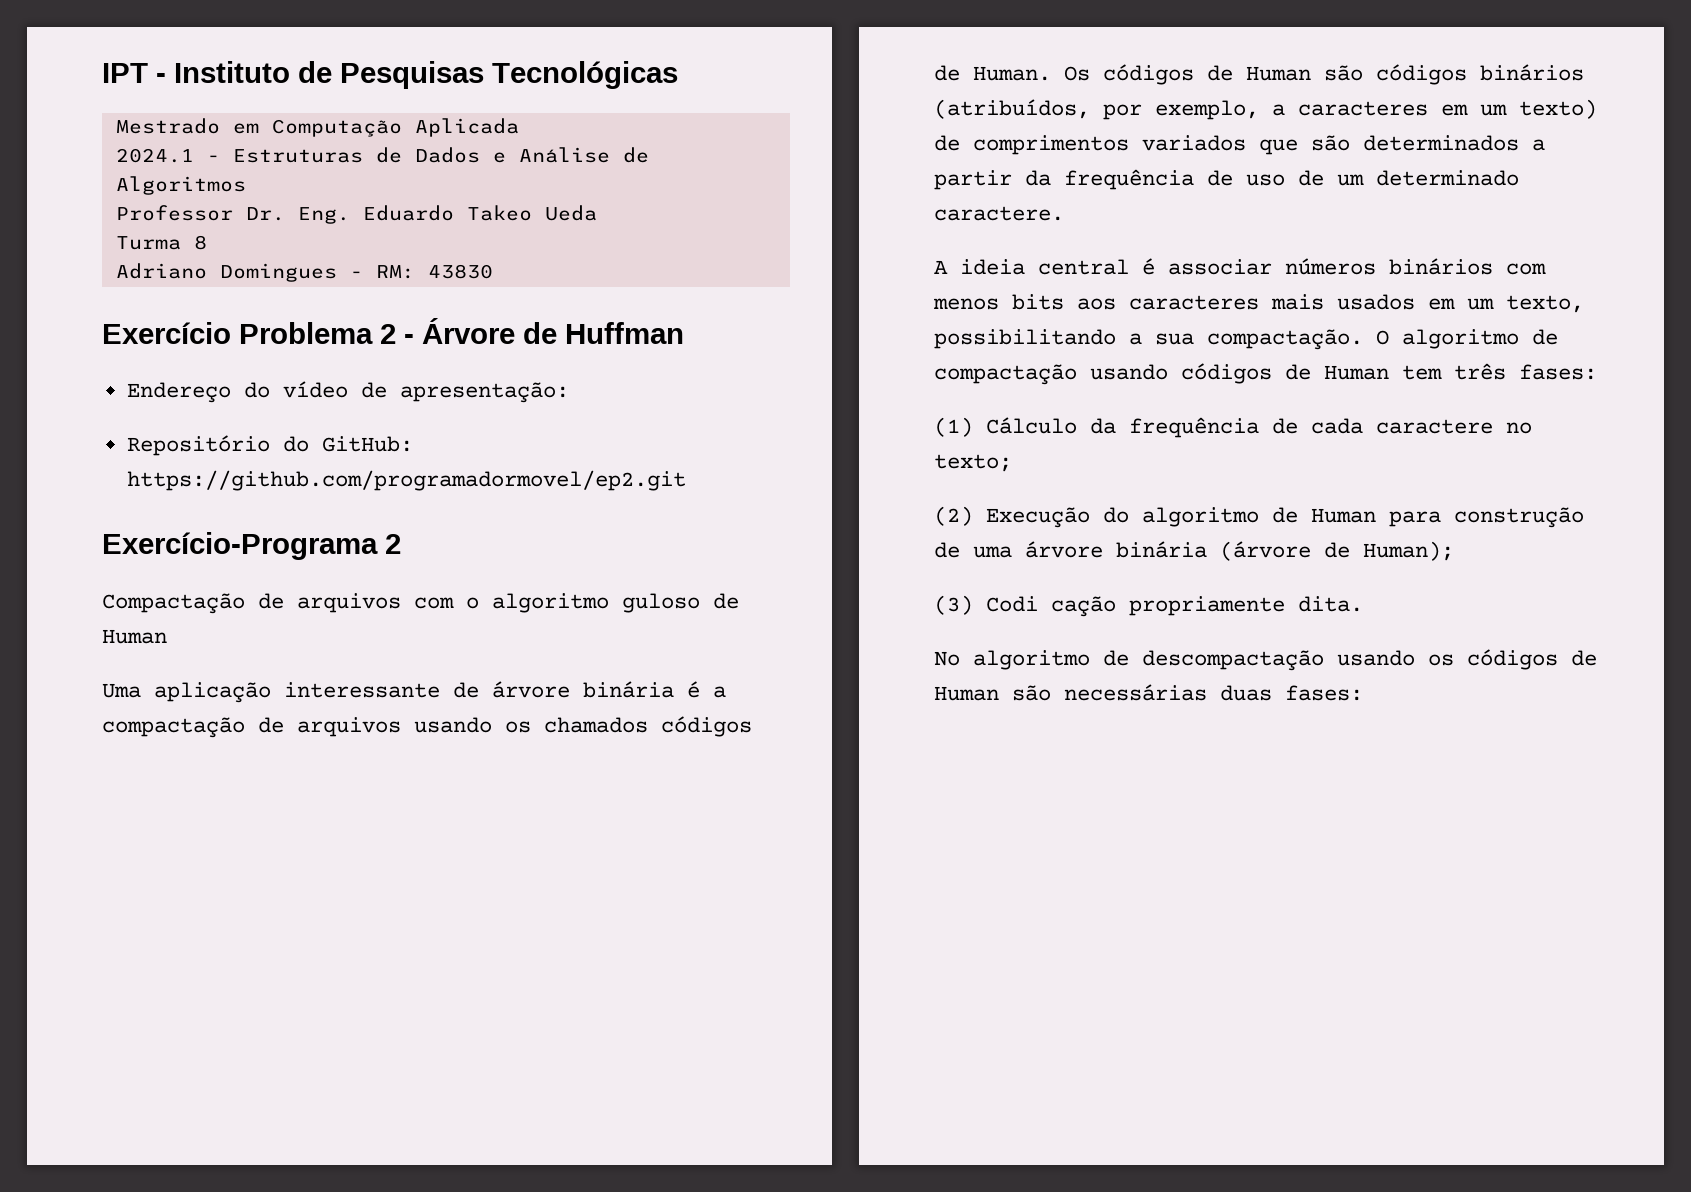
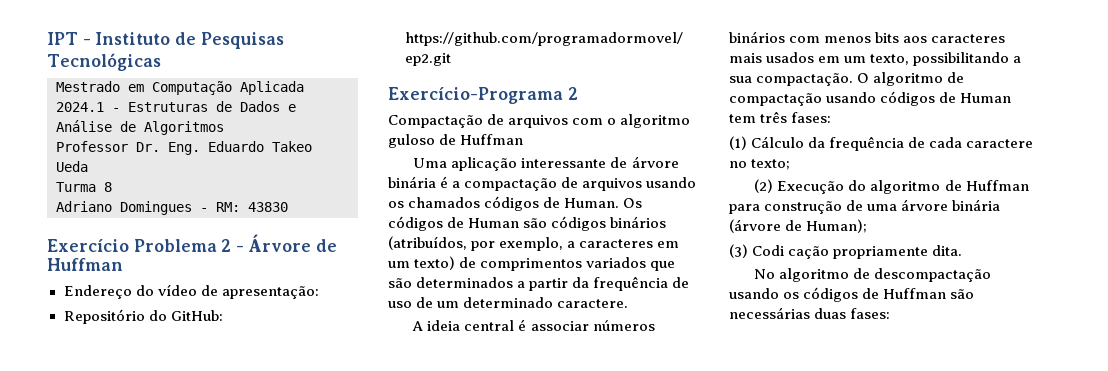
[102,629,167,644] Human -> [460,134,524,145] Huffman
[1311,508,1376,523] Human -> [965,180,1029,191] Huffman
[934,686,999,701] Human -> [883,288,947,299] Huffman

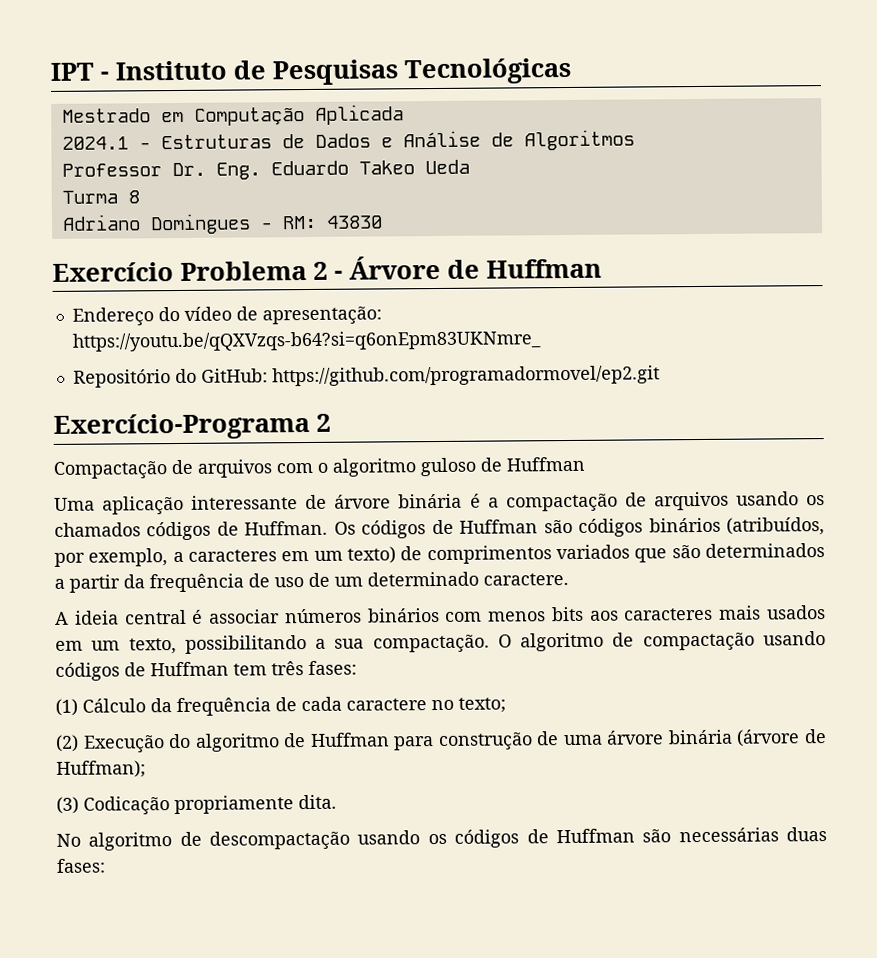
(319, 292) none -> [71,330,541,352] https://youtu.be/qQXVzqs-b64?si=q6onEpm83UKNmre_
[564,198,620,208] Human. -> [244,520,329,536] Huffman.
[468,218,520,228] Human -> [459,519,539,534] Huffman
[960,93,1012,103] Human -> [150,661,229,677] Huffman
[806,219,868,233] Human); -> [56,760,146,778] Huffman);
[752,245,830,259] Codi cação -> [83,796,170,815] Codicação

